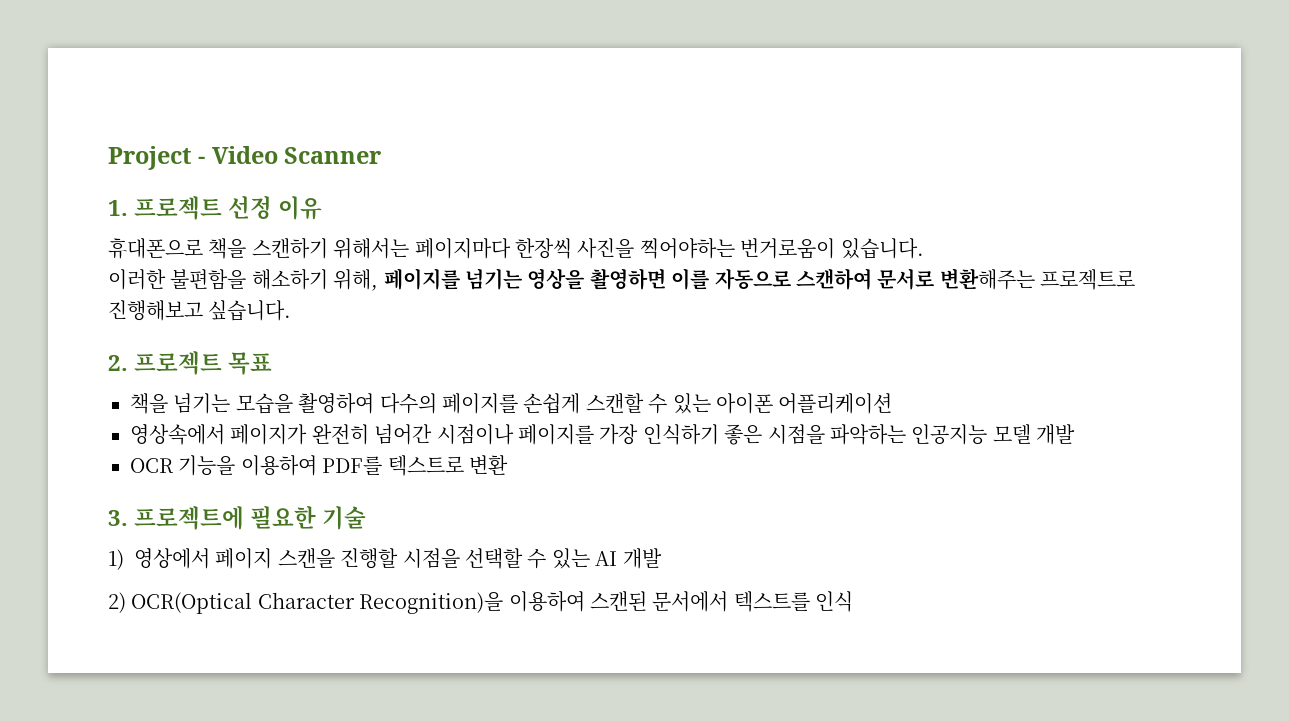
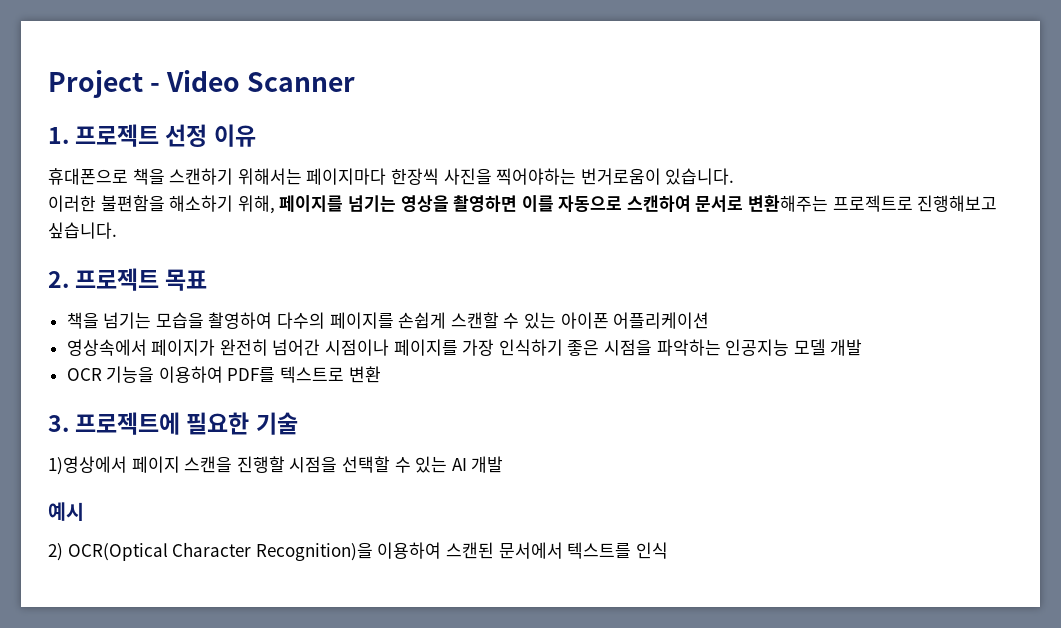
[108,548,210,570] 1) 영상에서 -> [48,456,127,475] 1)영상에서
(662, 558) none -> [48,502,84,521] // 예시

